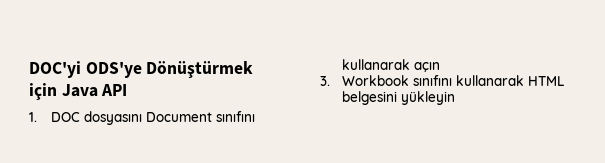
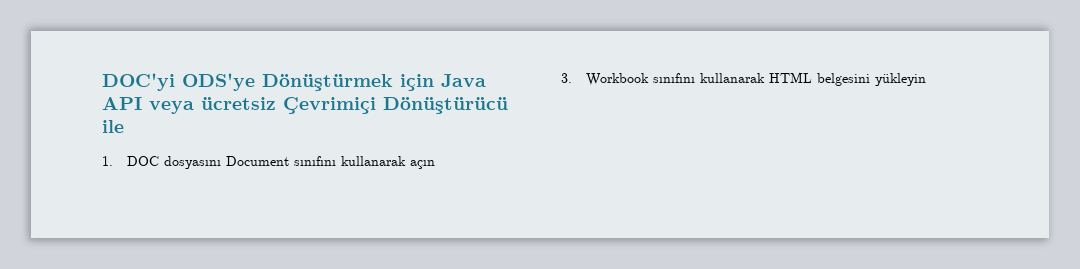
(128, 90) none -> [149,97,508,114] [102,120,124,133] veya ücretsiz Çevrimiçi Dönüştürücü ile

